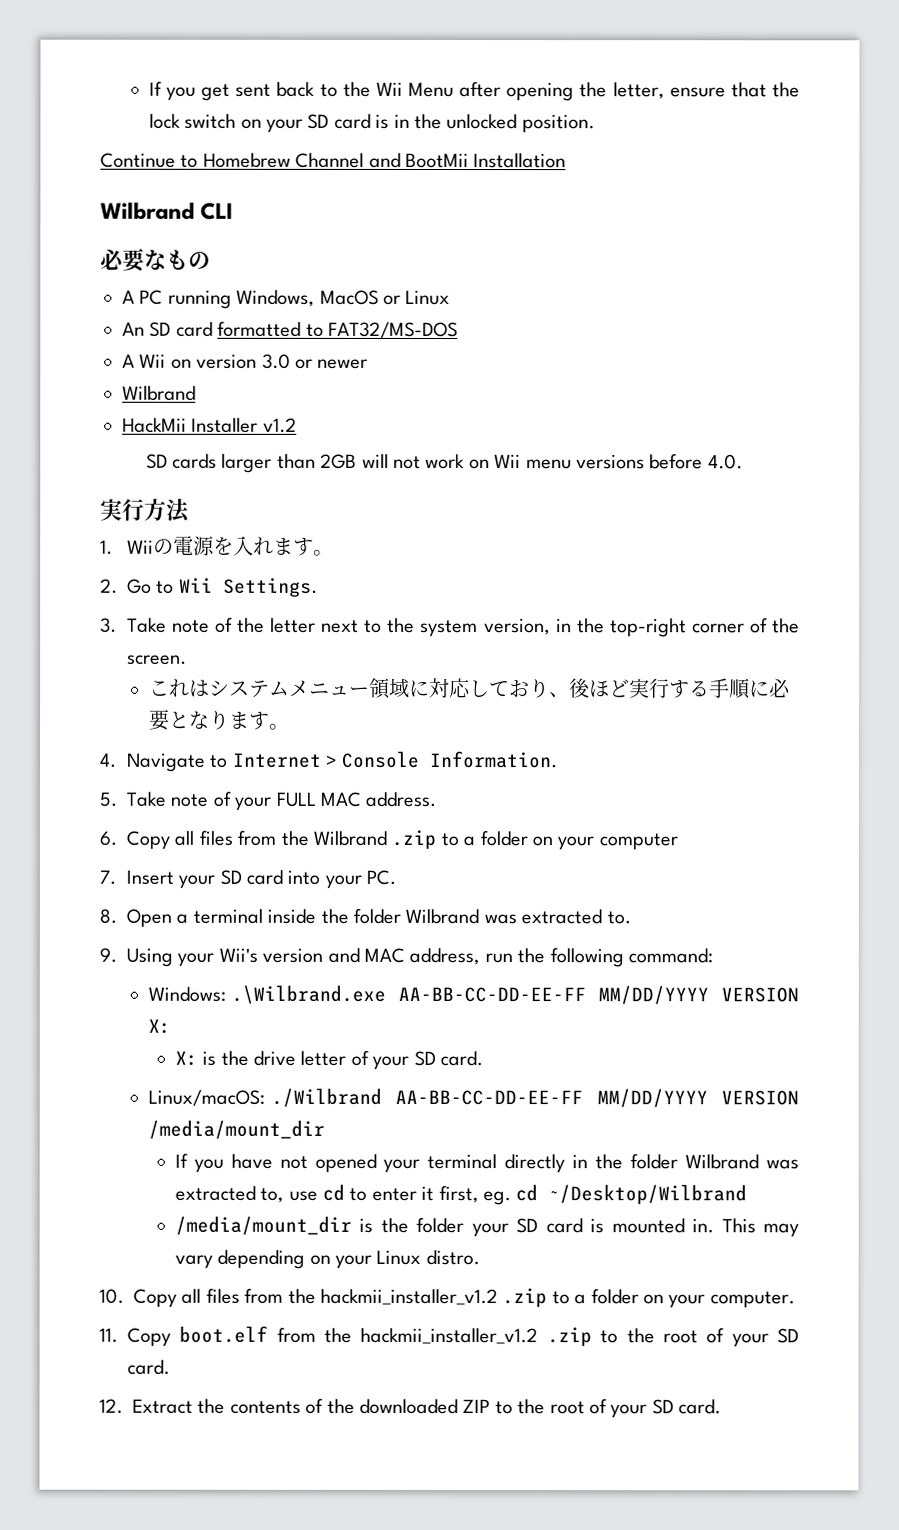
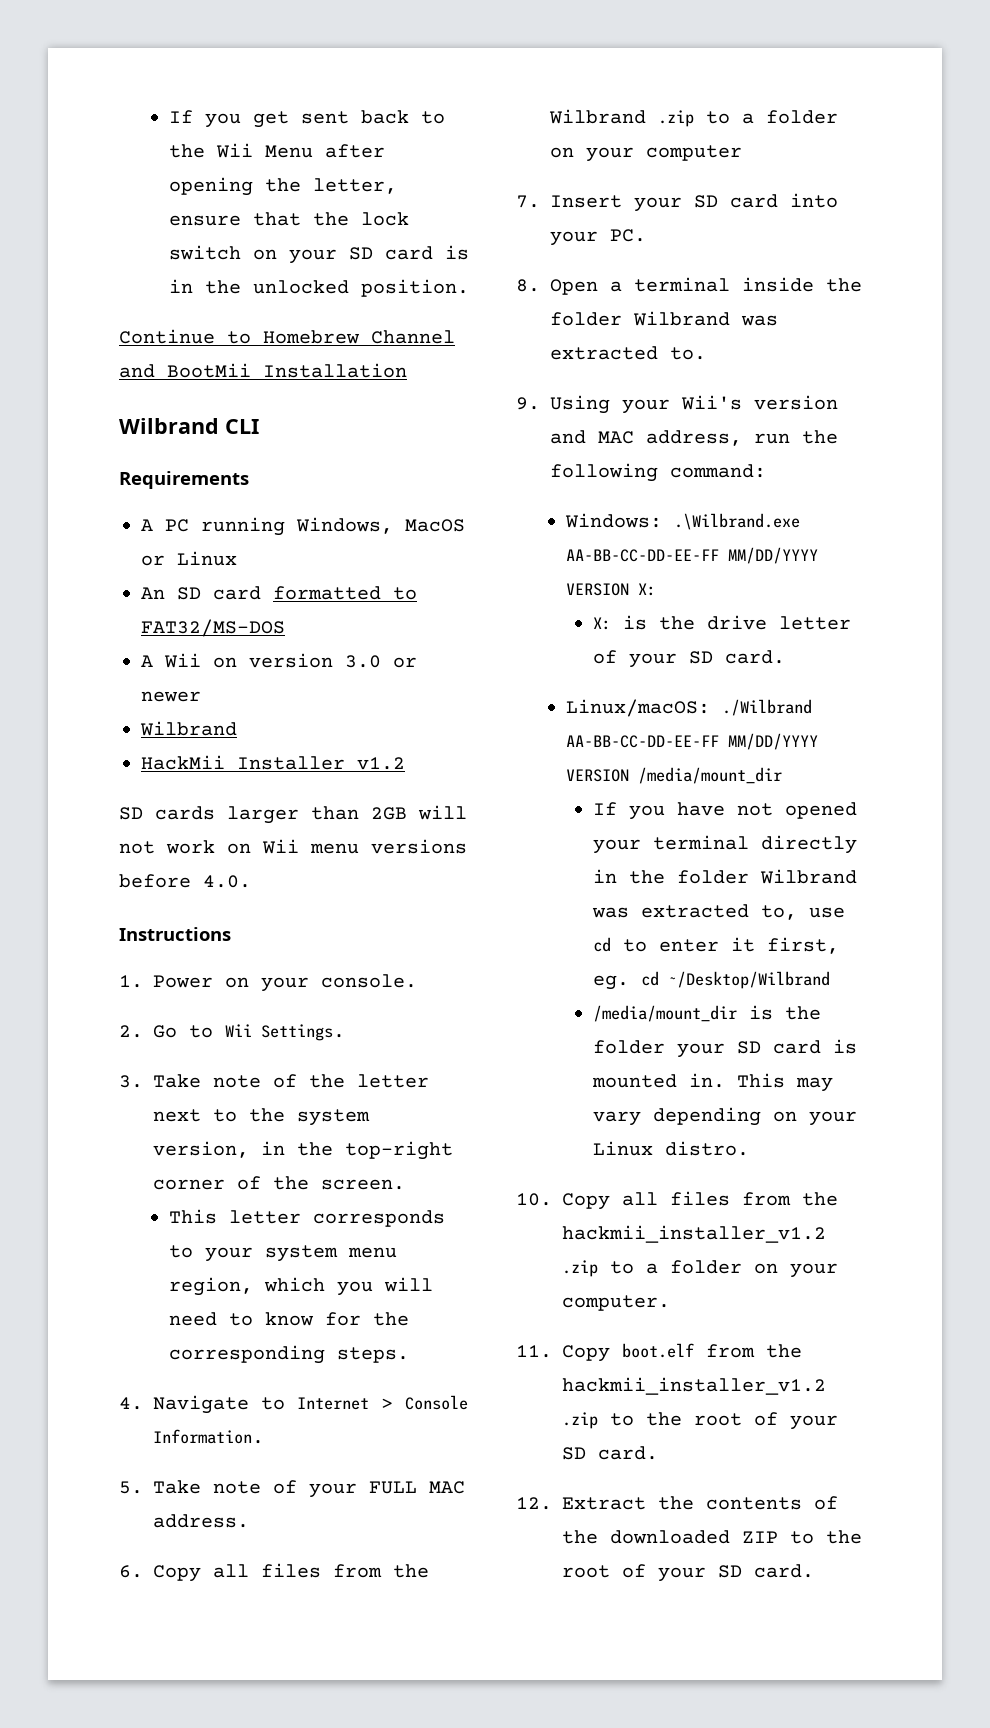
[100,248,211,272] 必要なもの -> [119,471,249,489] Requirements
[100,498,191,523] 実行方法 -> [119,927,231,941] Instructions
[126,535,334,556] Wiiの電源を入れます。 -> [153,974,417,992] Power on your console.
[148,677,791,700] [148,709,290,731] これはシステムメニュー領域に対応しており、後ほど実行する手順に必要となります。 -> [168,1209,445,1227] [168,1245,397,1262] [168,1277,433,1296] [168,1312,409,1326] [168,1345,409,1364] This letter corresponds to your system menu region, which you will need to know for the corresponding steps.

